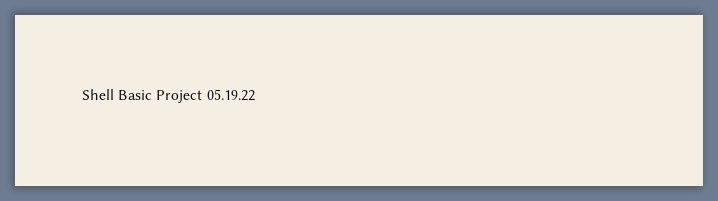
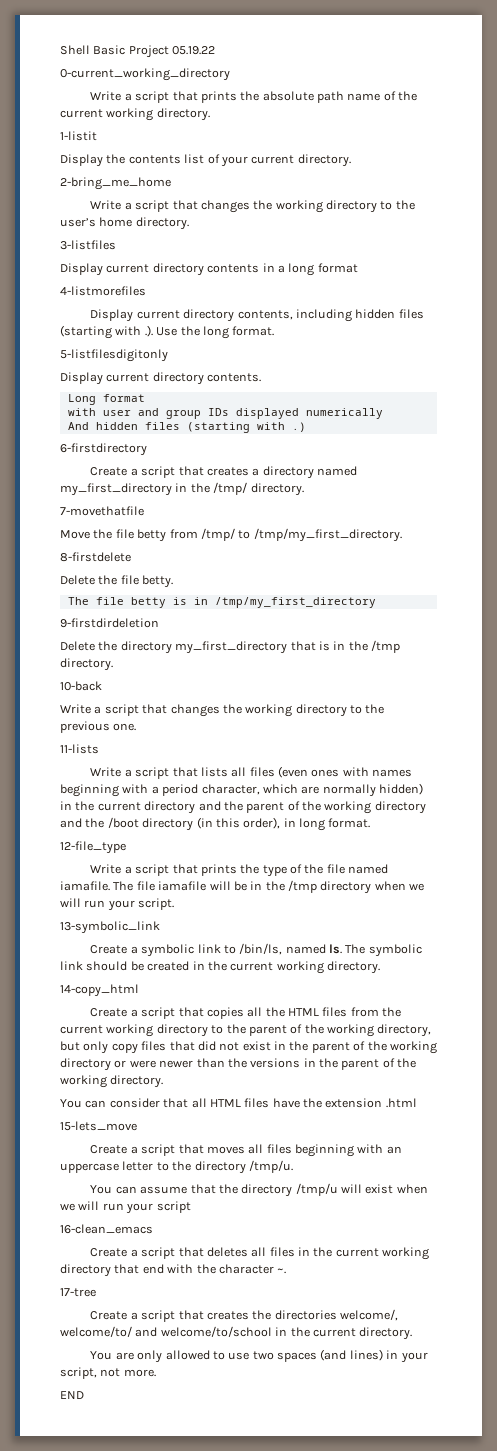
(255, 95) none -> [60,68,230,81] [90,91,418,103] [60,108,210,121] [60,131,97,141] [60,154,351,167] [60,177,171,190] [90,200,415,213] [60,217,189,230] [60,240,116,250] [60,263,358,276] [60,286,146,296] [90,309,424,322] [60,325,275,339] [60,349,168,362] [60,372,262,385] [67,394,145,405] [67,408,383,419] [67,422,306,433] [60,443,147,456] [90,466,358,479] [60,482,304,496] [60,506,144,516] [60,528,402,542] [60,552,131,562] [60,575,174,588] [67,597,376,608] [60,618,159,628] [60,640,400,654] [60,658,113,671] [60,681,102,691] [60,704,385,717] [60,721,137,733] [60,744,99,754] [90,766,413,779] [60,783,423,797] [60,801,426,814] [60,817,371,831] [60,841,126,854] [90,864,389,877] [60,880,425,894] [60,898,175,911] [60,921,160,934] [90,943,422,957] [60,961,380,974] [60,984,139,997] [90,1007,402,1019] [60,1024,432,1037] [60,1041,437,1054] [60,1058,417,1071] [60,1075,164,1088] [60,1098,417,1108] [60,1121,137,1131] [90,1144,402,1157] [60,1160,293,1174] [90,1183,428,1197] [60,1201,191,1214] [60,1224,153,1234] [90,1247,430,1260] [60,1264,287,1277] [60,1288,96,1297] [90,1309,399,1322] [60,1326,413,1340] [90,1349,428,1363] [60,1367,156,1379] [60,1391,84,1399] // 0-current_working_directory // Write a script that prints the absolute path name of the current working directory. // 1-listit // Display the contents list of your current directory. // 2-bring_me_home // Write a script that changes the working directory to the user’s home directory. // 3-listfiles // Display current directory contents in a long format // 4-listmorefiles // Display current directory contents, including hidden files (starting with .). Use the long format. // 5-listfilesdigitonly // Display current directory contents. // Long format // with user and group IDs displayed numerically // And hidden files (starting with .) // 6-firstdirectory // Create a script that creates a directory named my_first_directory in the /tmp/ directory. // 7-movethatfile // Move the file betty from /tmp/ to /tmp/my_first_directory. // 8-firstdelete // Delete the file betty. // The file betty is in /tmp/my_first_directory // 9-firstdirdeletion // Delete the directory my_first_directory that is in the /tmp directory. // 10-back // Write a script that changes the working directory to the previous one. // 11-lists // Write a script that lists all files (even ones with names beginning with a period character, which are normally hidden) in the current directory and the parent of the working directory and the /boot directory (in this order), in long format. // 12-file_type // Write a script that prints the type of the file named iamafile. The file iamafile will be in the /tmp directory when we will run your script. // 13-symbolic_link // Create a symbolic link to /bin/ls, named ls. The symbolic link should be created in the current working directory. // 14-copy_html // Create a script that copies all the HTML files from the current working directory to the parent of the working directory, but only copy files that did not exist in the parent of the working directory or were newer than the versions in the parent of the working directory. // You can consider that all HTML files have the extension .html // 15-lets_move // Create a script that moves all files beginning with an uppercase letter to the directory /tmp/u. // You can assume that the directory /tmp/u will exist when we will run your script // 16-clean_emacs // Create a script that deletes all files in the current working directory that end with the character ~. // 17-tree // Create a script that creates the directories welcome/, welcome/to/ and welcome/to/school in the current directory. // You are only allowed to use two spaces (and lines) in your script, not more. // END

